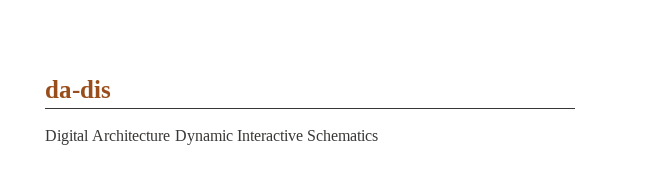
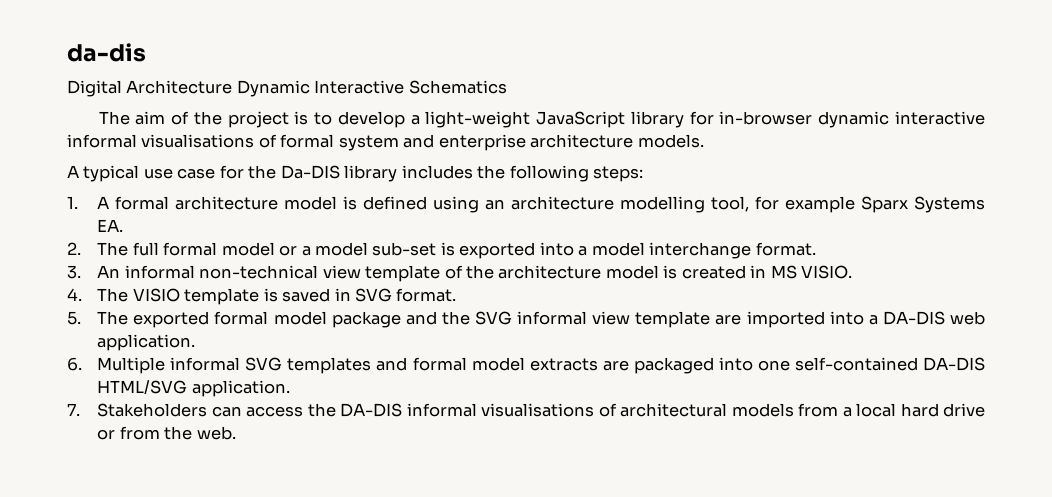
(379, 135) none -> [98,111,985,128] [67,134,704,151] [67,165,644,182] [67,196,986,213] [97,219,124,232] [67,242,816,259] [67,265,853,282] [67,288,457,305] [67,311,986,328] [97,334,196,351] [67,357,985,374] [97,380,290,397] [67,403,986,417] [97,426,236,440] // The aim of the project is to develop a light-weight JavaScript library for in-browser dynamic interactive informal visualisations of formal system and enterprise architecture models. // A typical use case for the Da-DIS library includes the following steps: // 1. A formal architecture model is defined using an architecture modelling tool, for example Sparx Systems EA. // 2. The full formal model or a model sub-set is exported into a model interchange format. // 3. An informal non-technical view template of the architecture model is created in MS VISIO. // 4. The VISIO template is saved in SVG format. // 5. The exported formal model package and the SVG informal view template are imported into a DA-DIS web application. // 6. Multiple informal SVG templates and formal model extracts are packaged into one self-contained DA-DIS HTML/SVG application. // 7. Stakeholders can access the DA-DIS informal visualisations of architectural models from a local hard drive or from the web.

